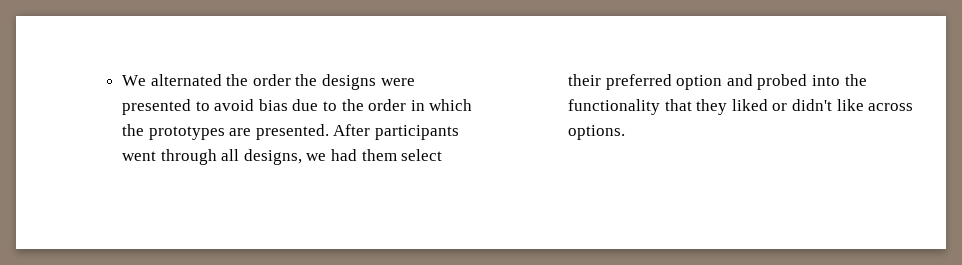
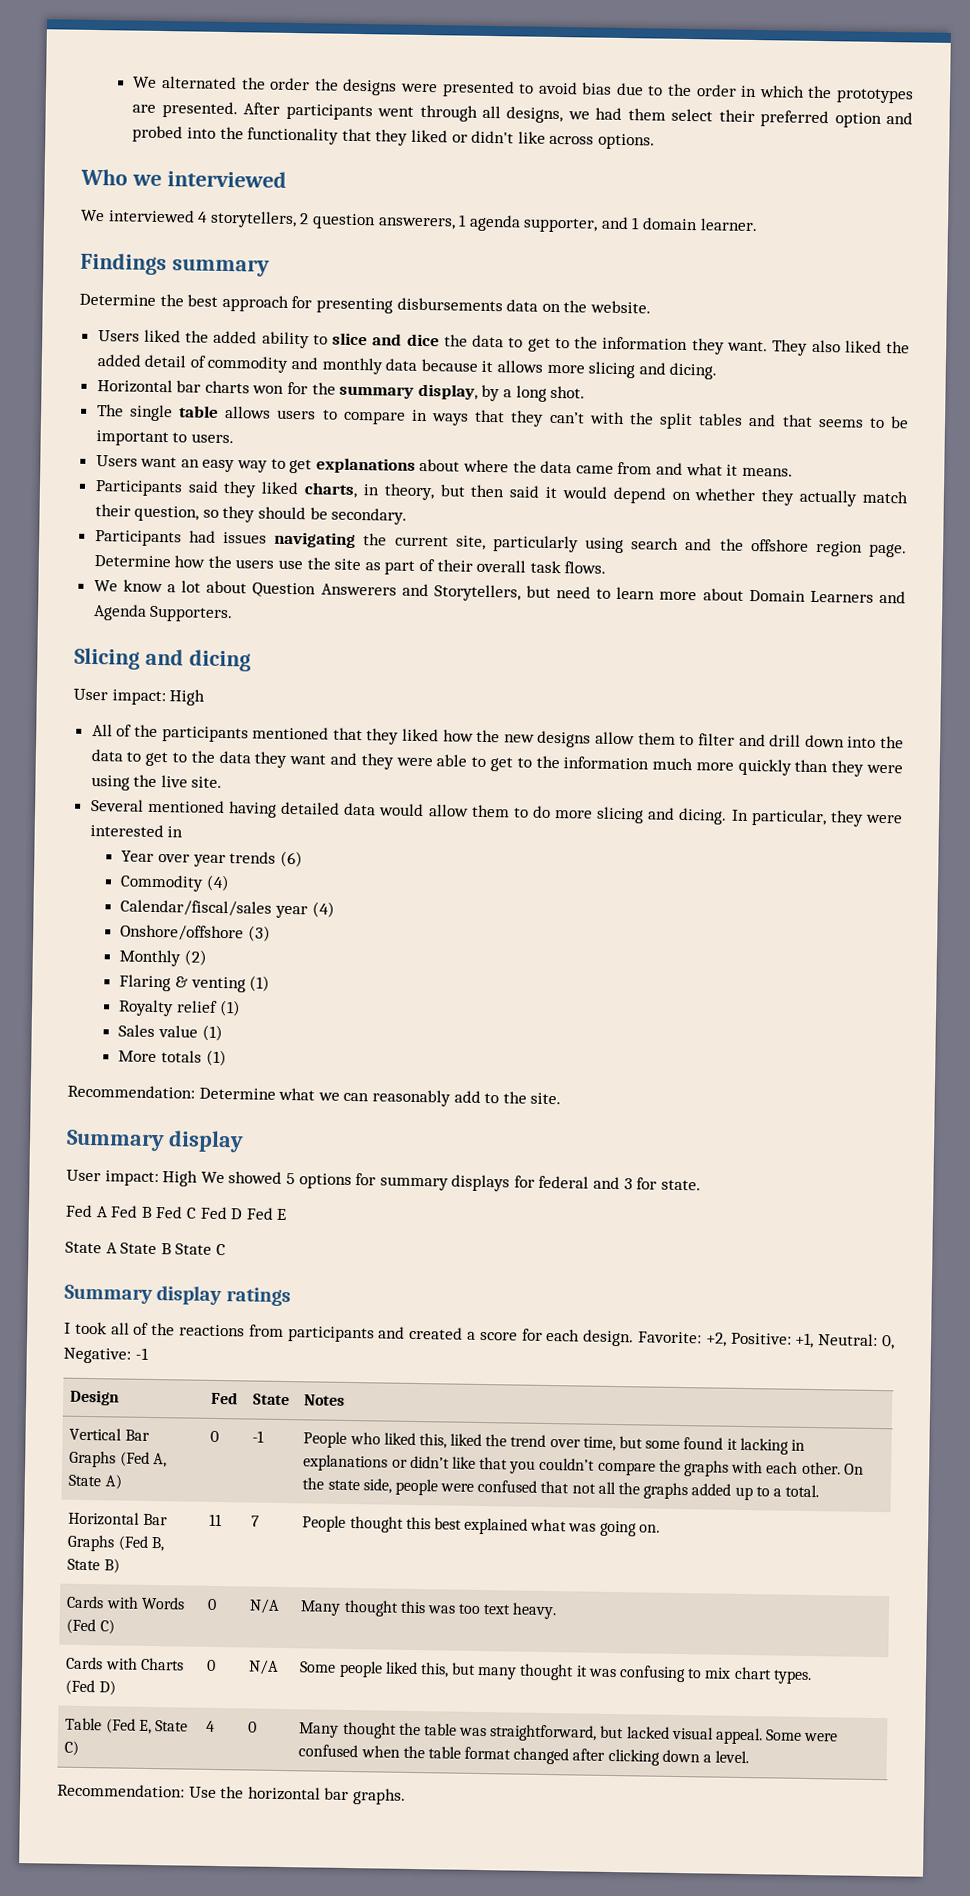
(626, 132) none -> [80,168,287,188] [80,209,758,233] [80,252,270,277] [79,293,651,314] [97,329,910,356] [96,354,718,380] [96,379,586,402] [96,404,909,430] [95,430,234,447] [95,455,793,477] [94,480,908,507] [94,504,408,525] [94,530,907,558] [93,555,607,575] [93,579,906,604] [92,604,234,623] [74,647,251,672] [73,688,206,706] [91,723,905,749] [90,748,903,777] [90,774,223,791] [90,798,903,827] [89,823,184,838] [121,850,303,868] [120,874,231,892] [120,899,335,919] [120,924,272,942] [119,949,208,967] [119,974,271,993] [118,999,241,1017] [118,1024,223,1042] [118,1049,227,1067] [67,1084,562,1107] [66,1129,244,1153] [66,1169,701,1192] [65,1204,288,1221] [65,1241,226,1256] [64,1284,291,1307] [64,1321,895,1350] [63,1347,149,1364] [70,1389,121,1406] [211,1391,239,1405] [253,1393,291,1406] [304,1394,346,1406] [69,1427,150,1441] [69,1450,167,1468] [68,1474,122,1490] [210,1430,220,1443] [252,1430,265,1443] [303,1431,805,1455] [303,1454,864,1477] [302,1477,820,1501] [68,1511,168,1526] [67,1534,165,1552] [67,1558,120,1574] [209,1513,223,1527] [251,1515,261,1527] [302,1515,660,1537] [66,1595,185,1610] [66,1618,115,1635] [207,1598,218,1611] [249,1598,281,1614] [300,1599,558,1620] [66,1656,184,1671] [65,1679,116,1696] [206,1659,217,1671] [248,1659,280,1675] [299,1660,812,1685] [65,1717,188,1735] [64,1740,80,1756] [206,1720,216,1732] [248,1721,258,1733] [298,1721,839,1745] [298,1744,750,1766] [57,1783,406,1805] // Who we interviewed // We interviewed 4 storytellers, 2 question answerers, 1 agenda supporter, and 1 domain learner. // Findings summary // Determine the best approach for presenting disbursements data on the website. // Users liked the added ability to slice and dice the data to get to the information they want. They also liked the added detail of commodity and monthly data because it allows more slicing and dicing. // Horizontal bar charts won for the summary display, by a long shot. // The single table allows users to compare in ways that they can’t with the split tables and that seems to be important to users. // Users want an easy way to get explanations about where the data came from and what it means. // Participants said they liked charts, in theory, but then said it would depend on whether they actually match their question, so they should be secondary. // Participants had issues navigating the current site, particularly using search and the offshore region page. Determine how the users use the site as part of their overall task flows. // We know a lot about Question Answerers and Storytellers, but need to learn more about Domain Learners and Agenda Supporters. // Slicing and dicing // User impact: High // All of the participants mentioned that they liked how the new designs allow them to filter and drill down into the data to get to the data they want and they were able to get to the information much more quickly than they were using the live site. // Several mentioned having detailed data would allow them to do more slicing and dicing. In particular, they were interested in // Year over year trends (6) // Commodity (4) // Calendar/fiscal/sales year (4) // Onshore/offshore (3) // Monthly (2) // Flaring & venting (1) // Royalty relief (1) // Sales value (1) // More totals (1) // Recommendation: Determine what we can reasonably add to the site. // Summary display // User impact: High We showed 5 options for summary displays for federal and 3 for state. // Fed A Fed B Fed C Fed D Fed E // State A State B State C // Summary display ratings // I took all of the reactions from participants and created a score for each design. Favorite: +2, Positive: +1, Neutral: 0, Negative: -1 // Design | Fed | State | Notes // Vertical Bar Graphs (Fed A, State A) | 0 | -1 | People who liked this, liked the trend over time, but some found it lacking in explanations or didn’t like that you couldn’t compare the graphs with each other. On the state side, people were confused that not all the graphs added up to a total. // Horizontal Bar Graphs (Fed B, State B) | 11 | 7 | People thought this best explained what was going on. // Cards with Words (Fed C) | 0 | N/A | Many thought this was too text heavy. // Cards with Charts (Fed D) | 0 | N/A | Some people liked this, but many thought it was confusing to mix chart types. // Table (Fed E, State C) | 4 | 0 | Many thought the table was straightforward, but lacked visual appeal. Some were confused when the table format changed after clicking down a level. // Recommendation: Use the horizontal bar graphs.

